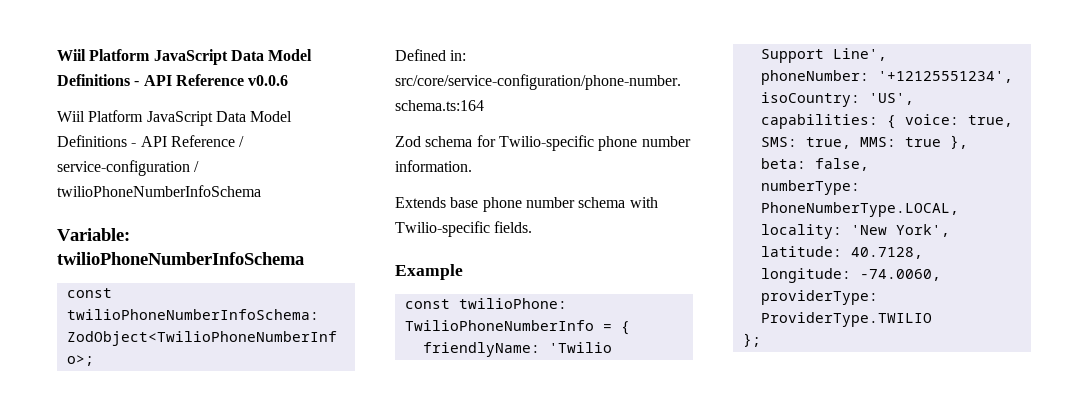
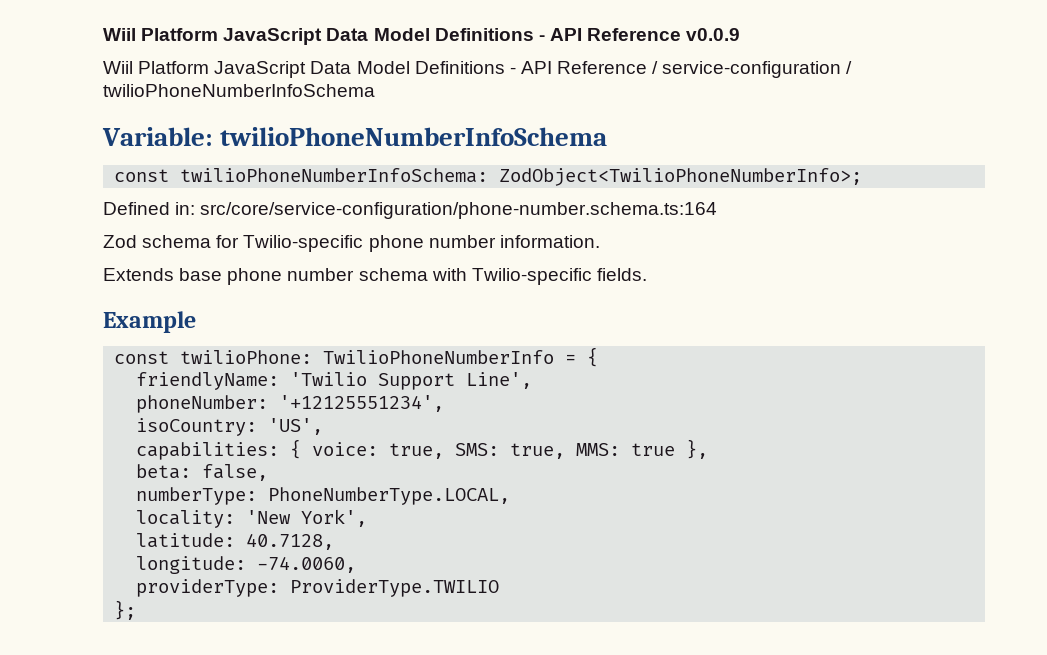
[57,49,313,65] [57,74,289,86] Wiil Platform JavaScript Data Model Definitions - API Reference v0.0.6 -> [103,28,741,45] Wiil Platform JavaScript Data Model Definitions - API Reference v0.0.9

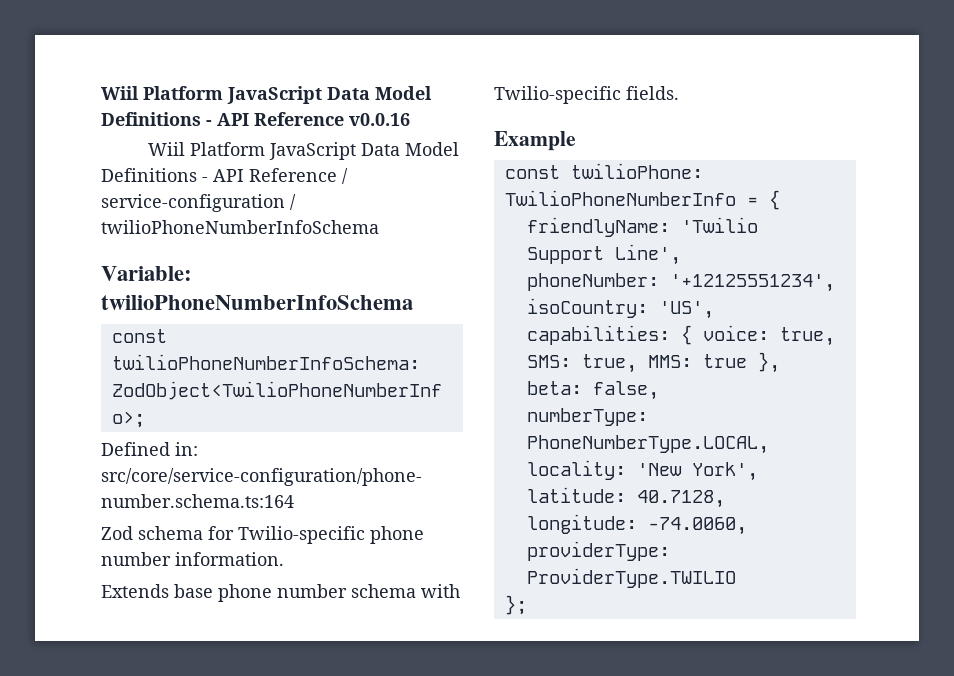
[103,28,741,45] Wiil Platform JavaScript Data Model Definitions - API Reference v0.0.9 -> [101,86,432,104] [101,112,410,126] Wiil Platform JavaScript Data Model Definitions - API Reference v0.0.16

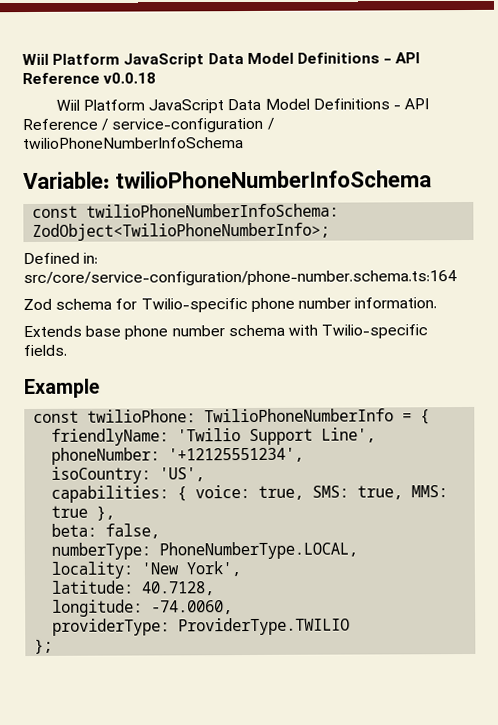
[101,86,432,104] [101,112,410,126] Wiil Platform JavaScript Data Model Definitions - API Reference v0.0.16 -> [22,52,421,68] [22,72,157,85] Wiil Platform JavaScript Data Model Definitions - API Reference v0.0.18

